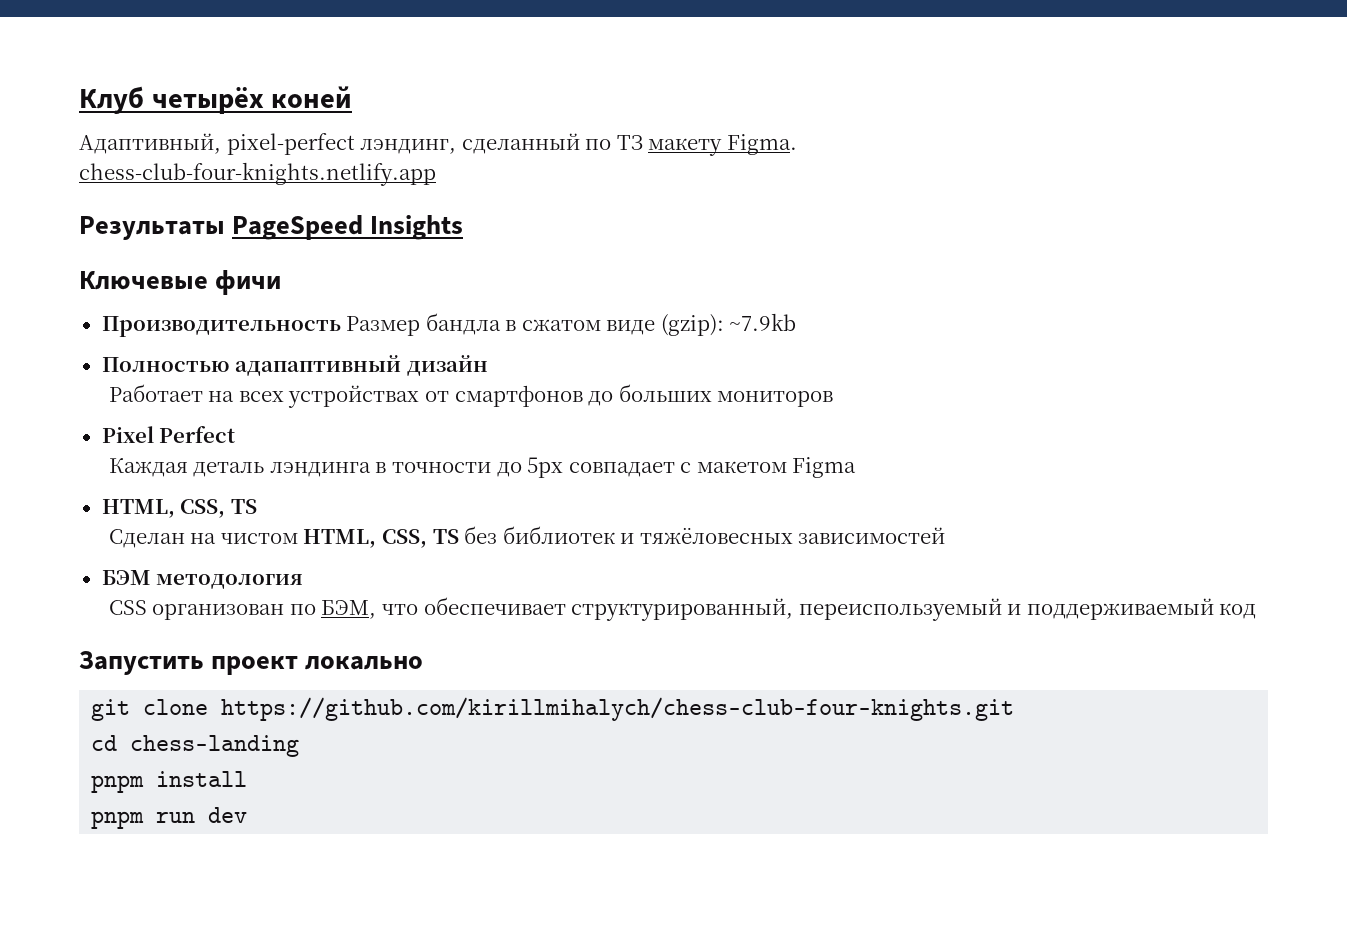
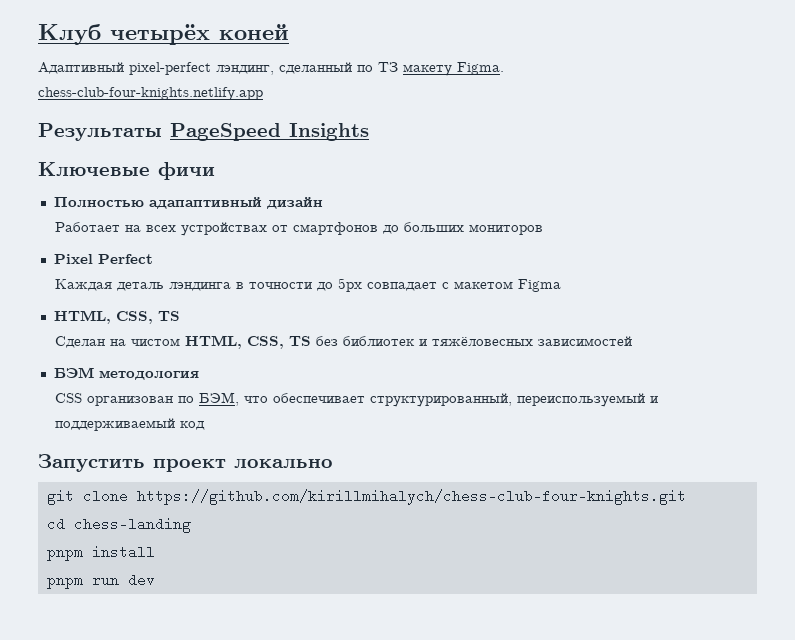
[79,133,221,154] Адаптивный, -> [38,62,124,74] Адаптивный
[101,313,797,337] // Производительность Размер бандла в сжатом виде (gzip): ~7.9kb -> (215, 171) none

